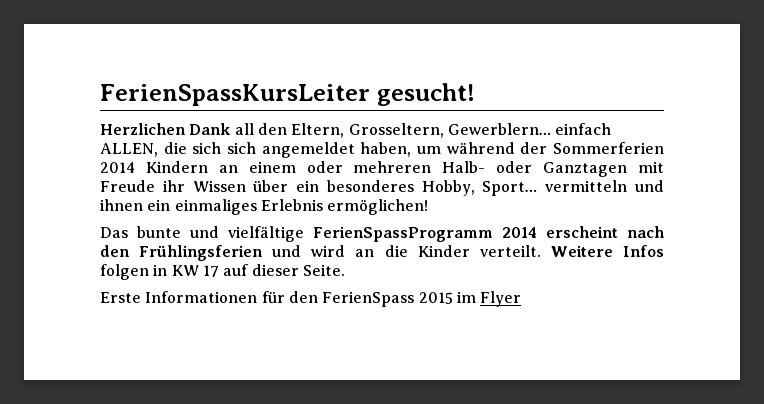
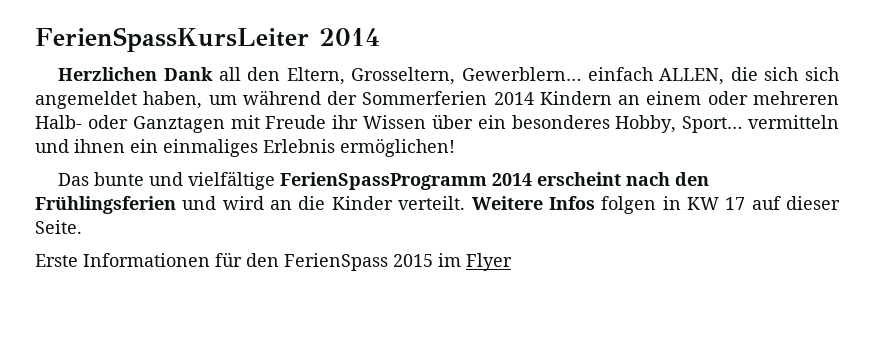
[376,83,475,106] gesucht! -> [319,28,380,46] 2014

